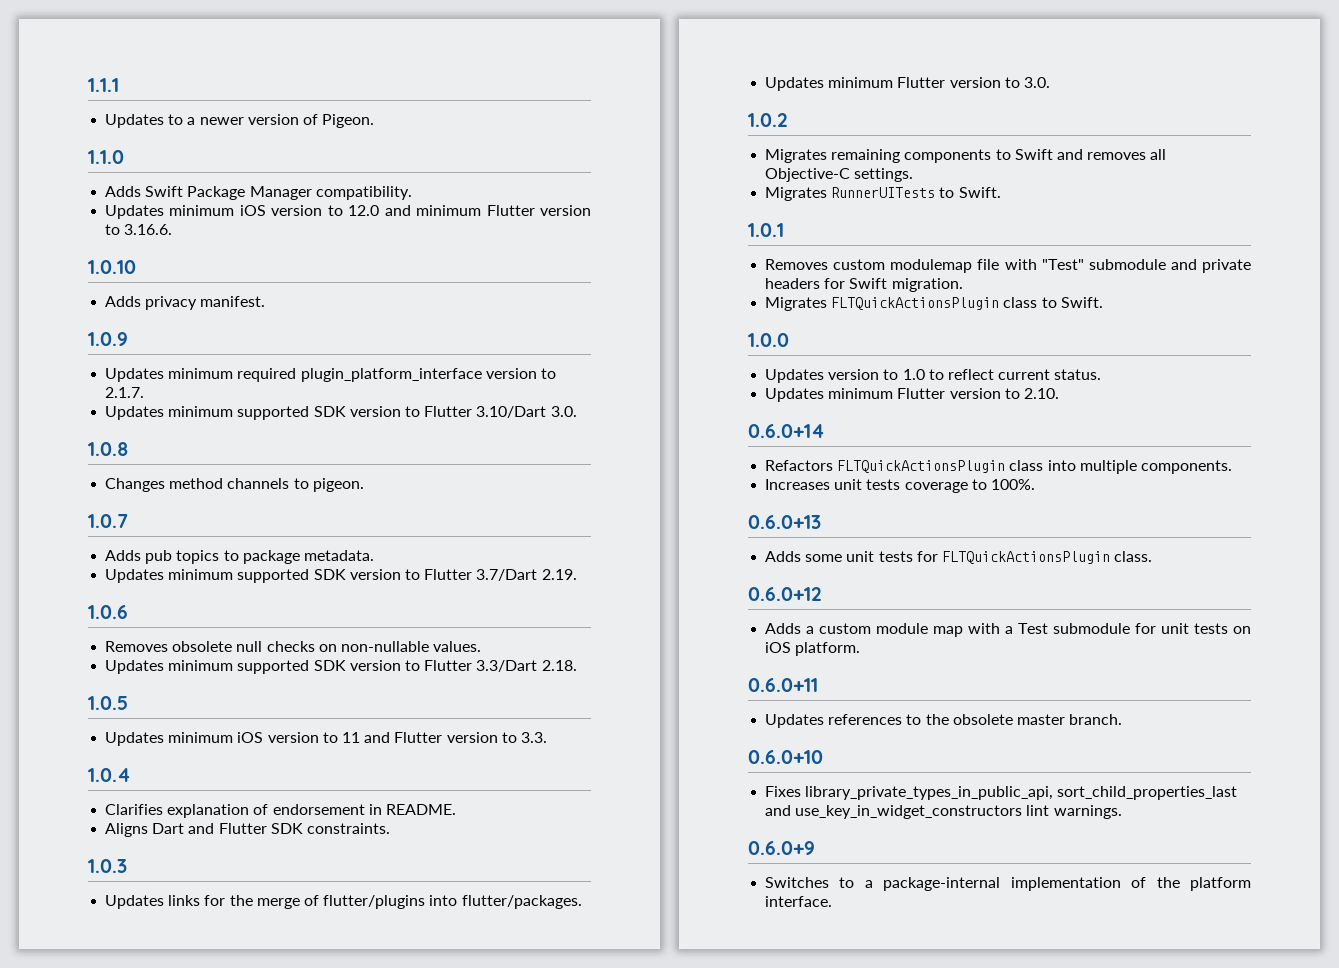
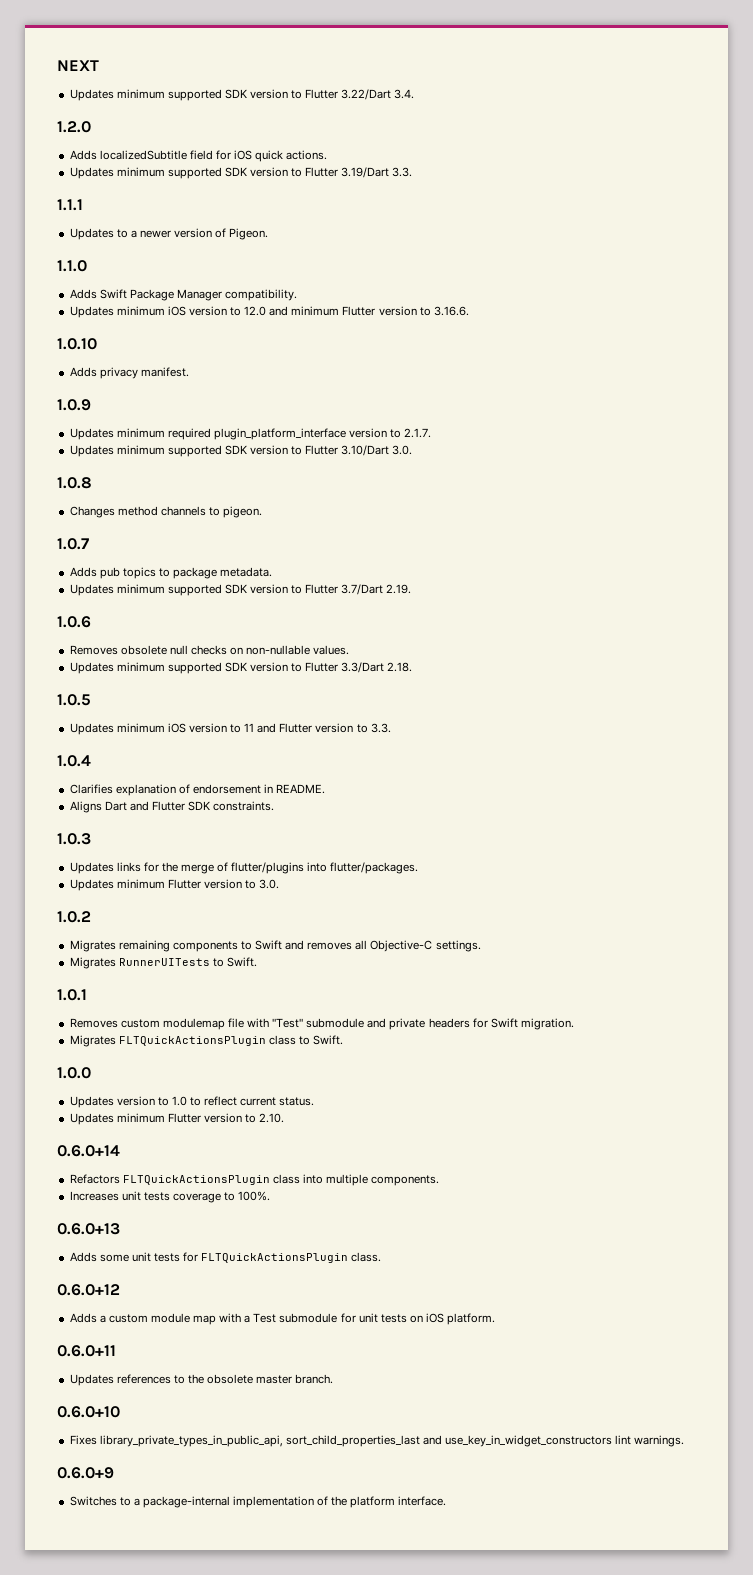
(88, 85) none -> [57,60,99,71] [69,89,415,101] [57,121,91,133] [69,150,328,162] [69,167,413,179] NEXT // Updates minimum supported SDK version to Flutter 3.22/Dart 3.4. // 1.2.0 // Adds localizedSubtitle field for iOS quick actions. // Updates minimum supported SDK version to Flutter 3.19/Dart 3.3. //

